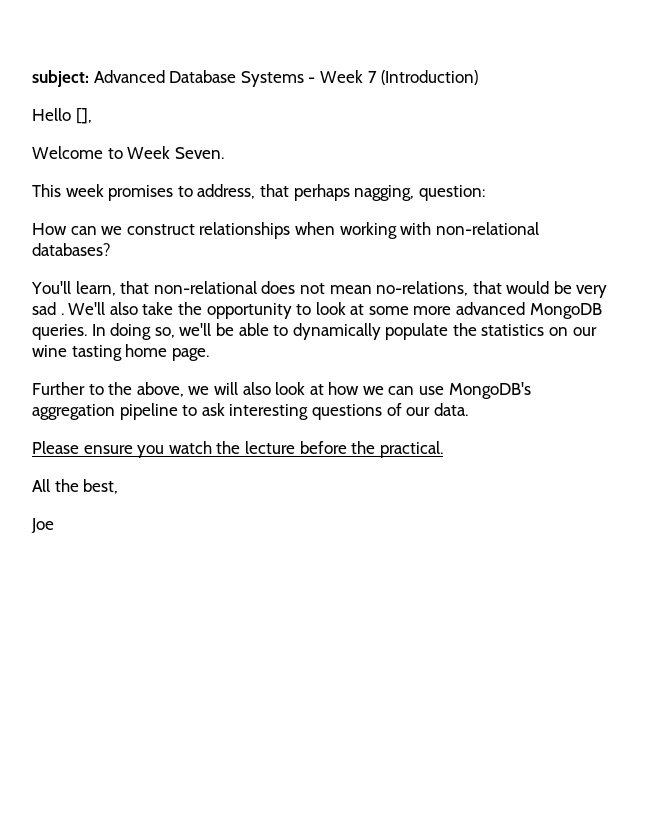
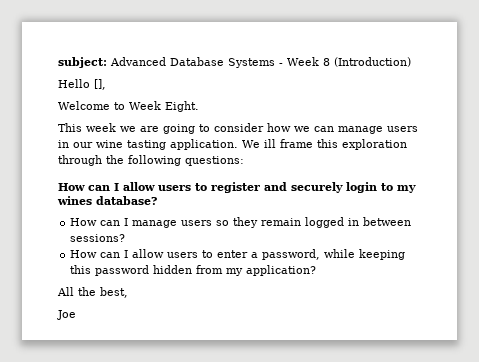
[367,71,377,83] 7 -> [323,58,330,66] 8
[174,147,224,159] Seven. -> [165,101,199,112] Eight.
[108,184,485,201] [32,222,539,239] [32,243,111,256] [31,281,608,298] [32,302,602,319] [32,323,597,340] [32,344,209,361] [32,382,531,399] [32,403,468,420] [32,441,443,458] promises to address, that perhaps nagging, question: // How can we construct relationships when working with non-relational databases? // You'll learn, that non-relational does not mean no-relations, that would be very sad . We'll also take the opportunity to look at some more advanced MongoDB queries. In doing so, we'll be able to dynamically populate the statistics on our wine tasting home page. // Further to the above, we will also look at how we can use MongoDB's aggregation pipeline to ask interesting questions of our data. // Please ensure you watch the lecture before the practical. -> [120,123,418,134] [58,139,407,150] [58,155,244,166] [58,182,416,193] [57,196,157,205] [70,217,412,228] [70,234,126,242] [70,249,406,260] [70,265,317,276] we are going to consider how we can manage users in our wine tasting application. We ill frame this exploration through the following questions: // How can I allow users to register and securely login to my wines database? // How can I manage users so they remain logged in between sessions? // How can I allow users to enter a password, while keeping this password hidden from my application?

